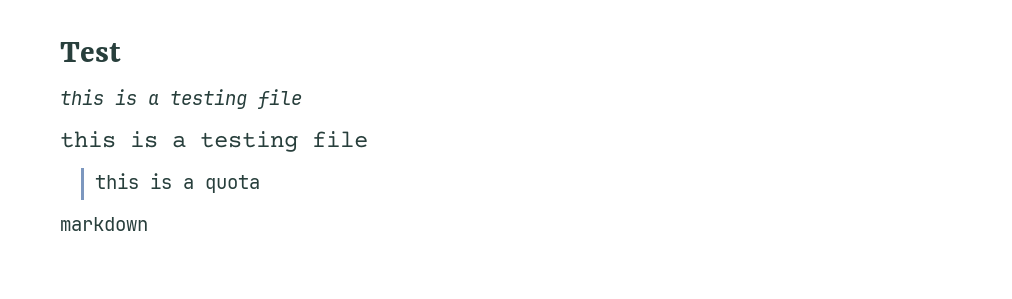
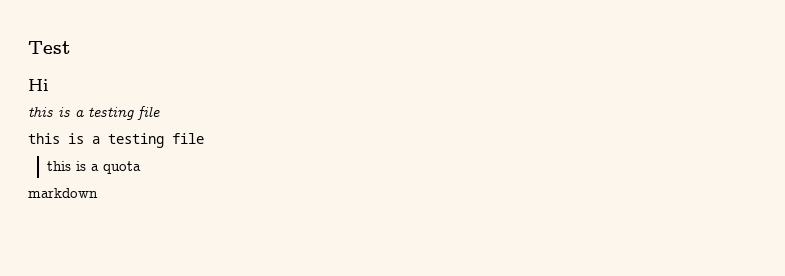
(121, 52) none -> [28,79,49,91] // Hi

